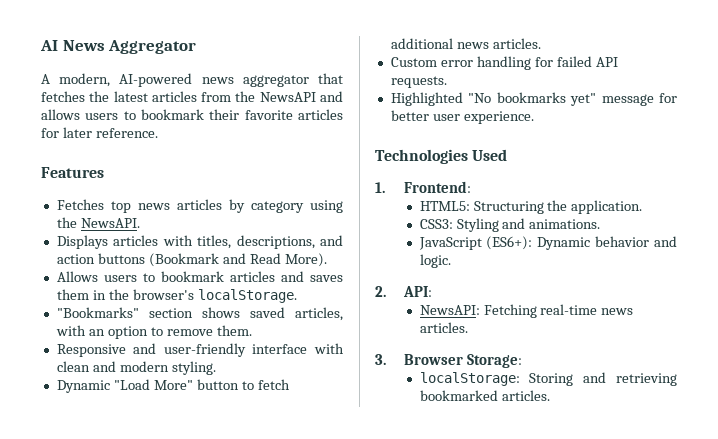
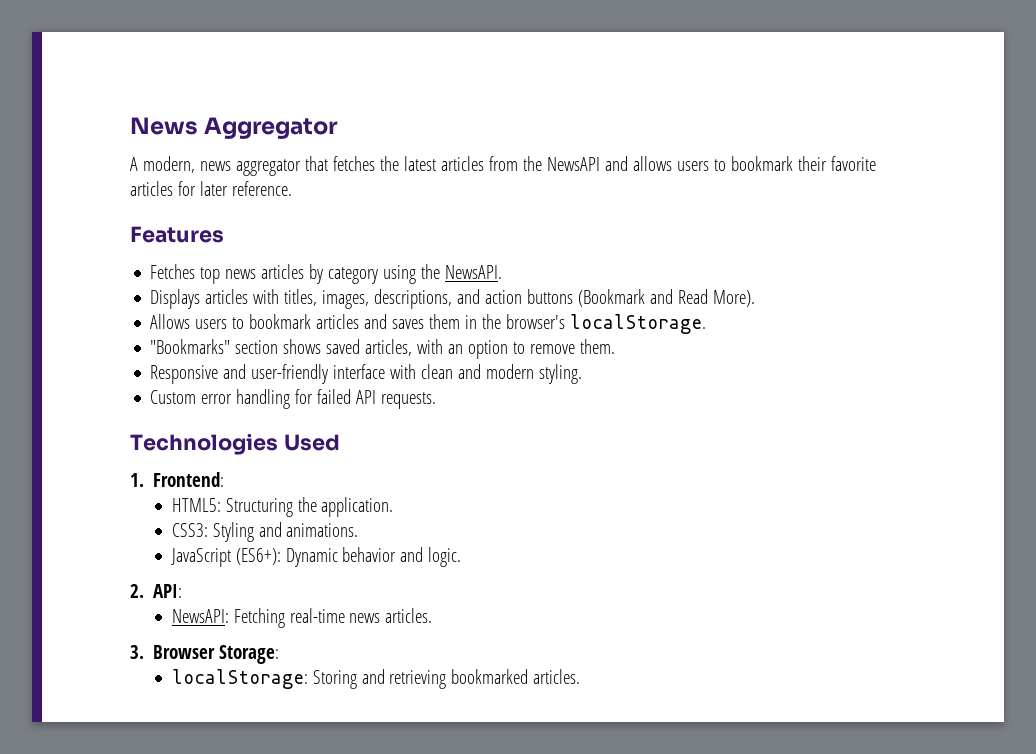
[40,40,58,51] AI -> (130, 126) none
[119,73,193,87] AI-powered -> (195, 164) none
(232, 242) none -> [322,290,370,309] images,
[56,379,290,393] [390,38,541,49] // Dynamic "Load More" button to fetch additional news articles. -> (583, 374) none
[390,92,677,106] [390,110,534,124] // Highlighted "No bookmarks yet" message for better user experience. -> (437, 400) none

